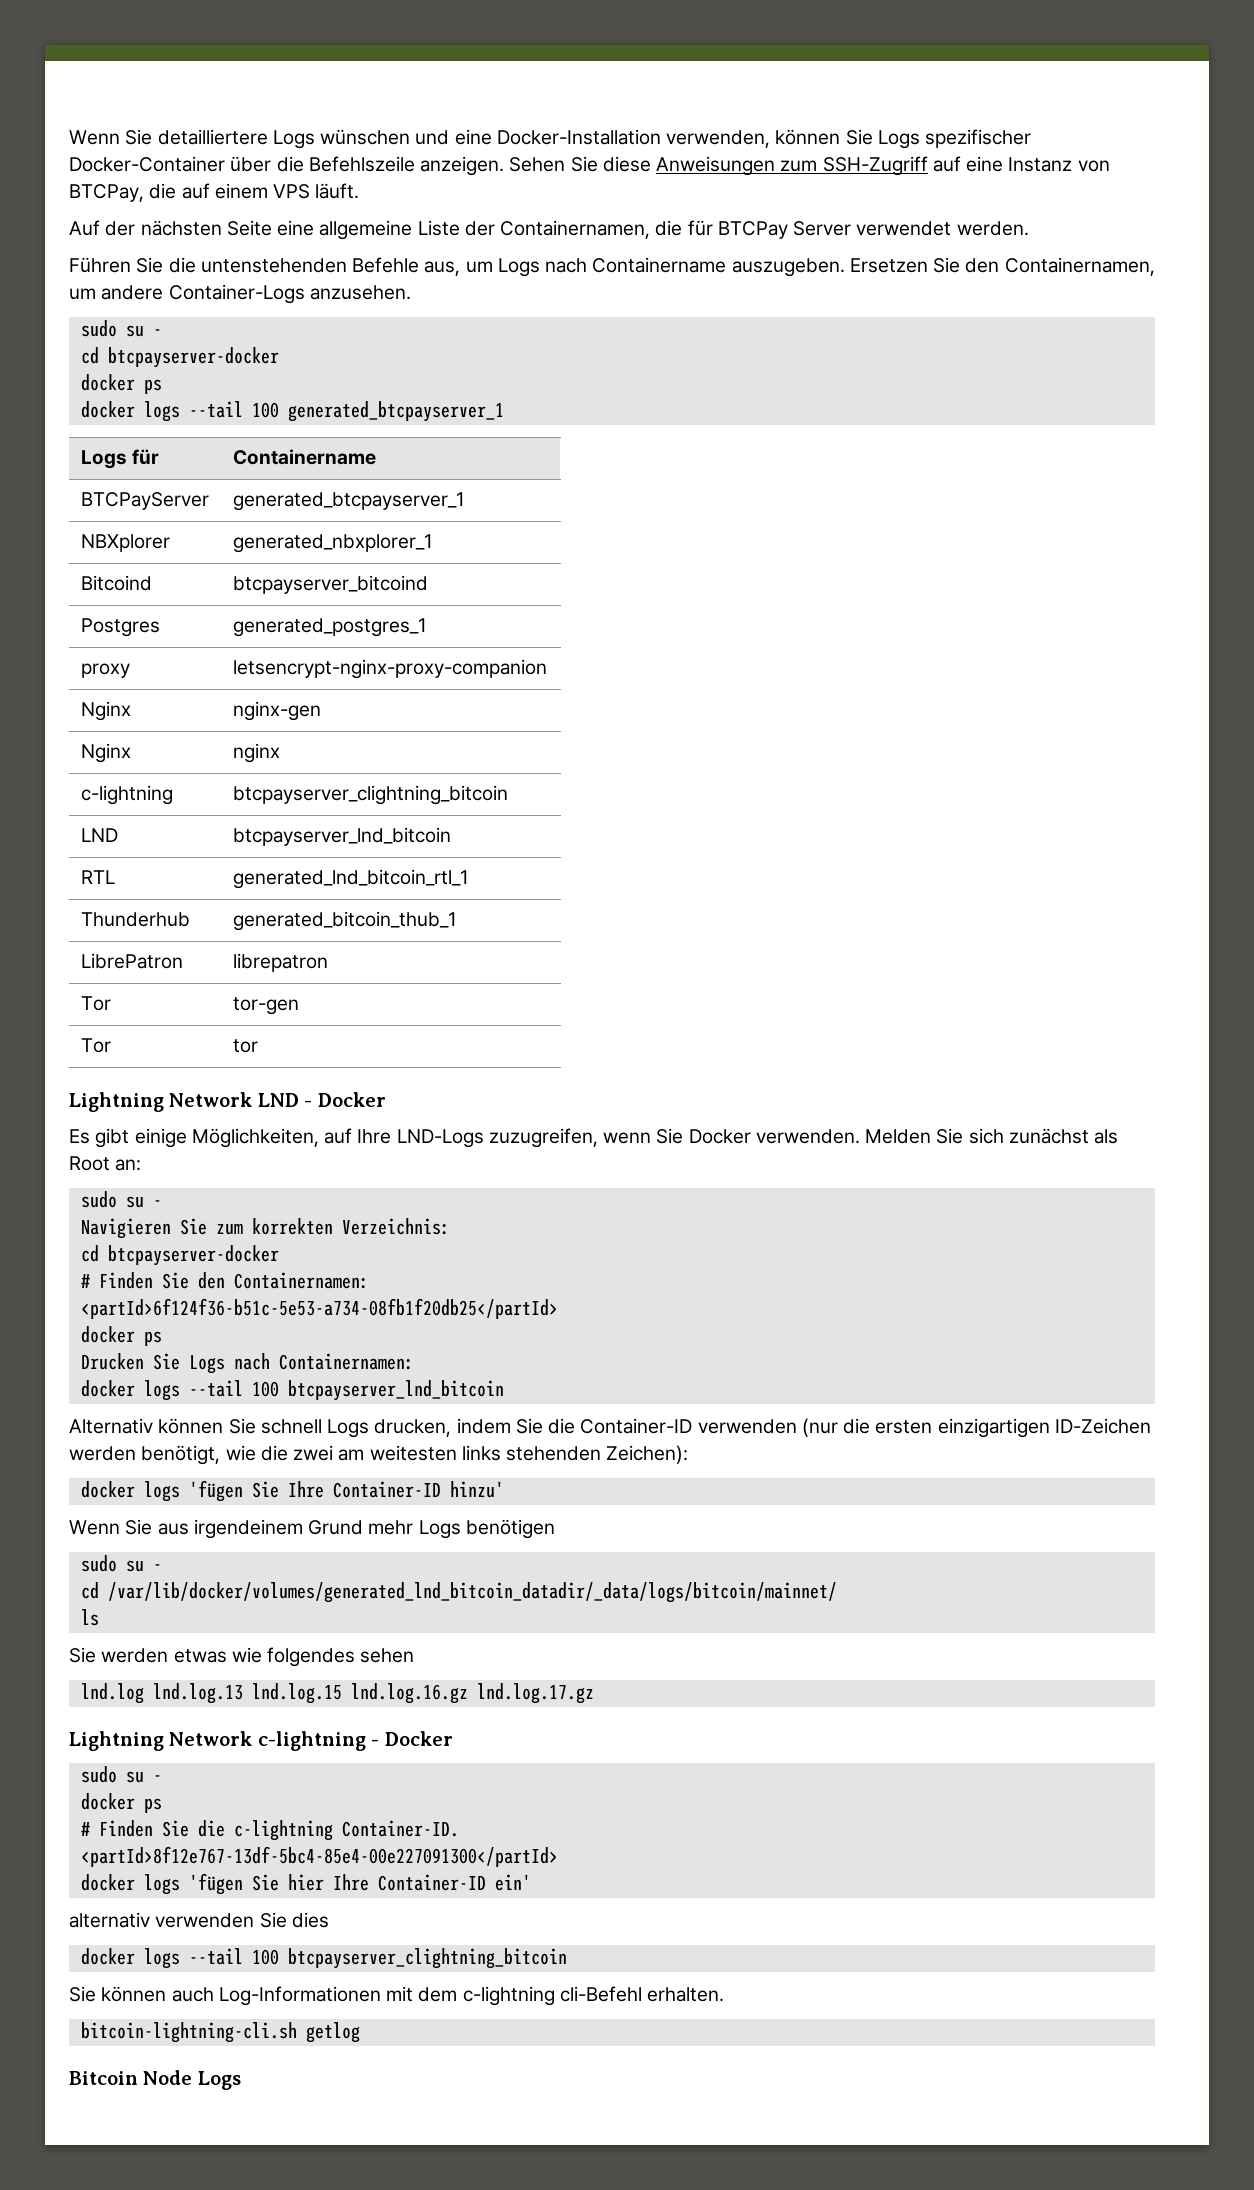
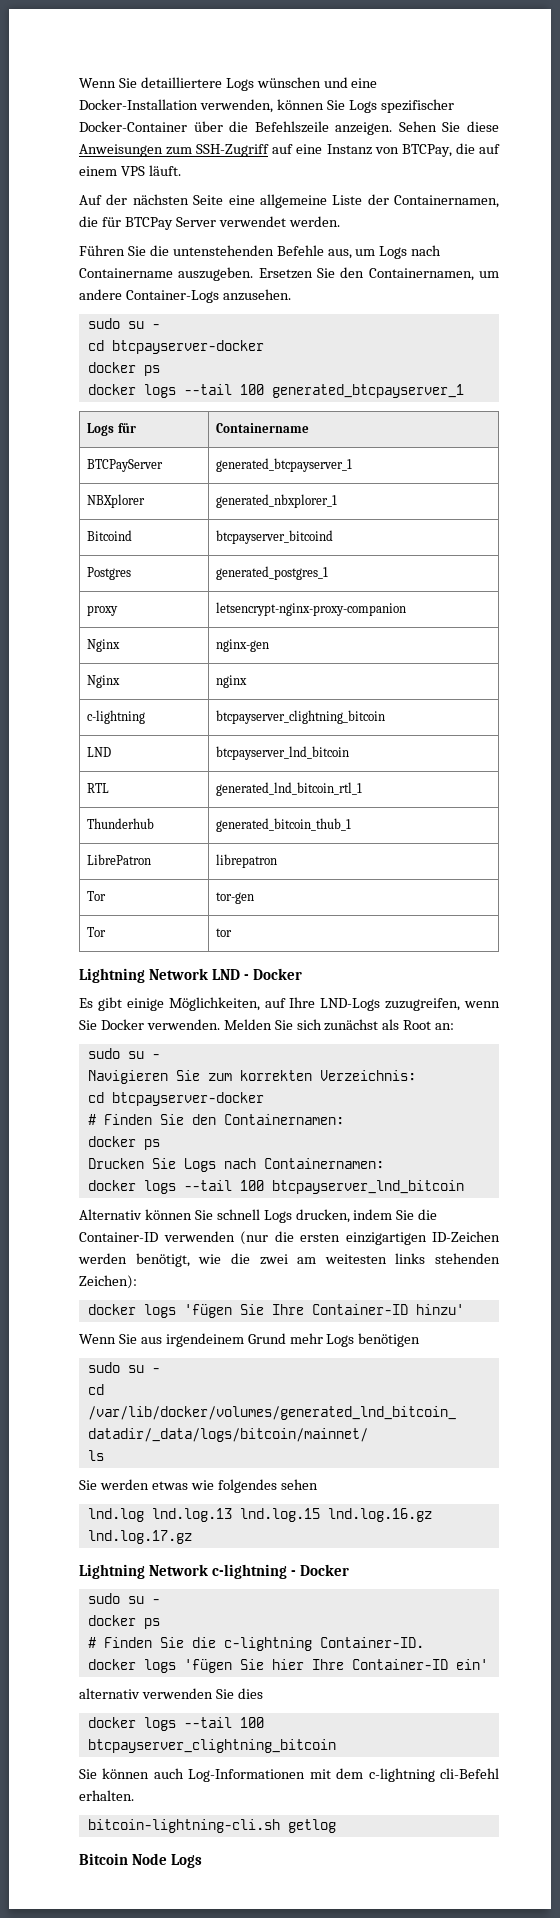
[80,1298,558,1319] // <partId>6f124f36-b51c-5e53-a734-08fb1f20db25</partId> -> (344, 1119) none
[80,1846,558,1867] // <partId>8f12e767-13df-5bc4-85e4-00e227091300</partId> -> (424, 1642) none

